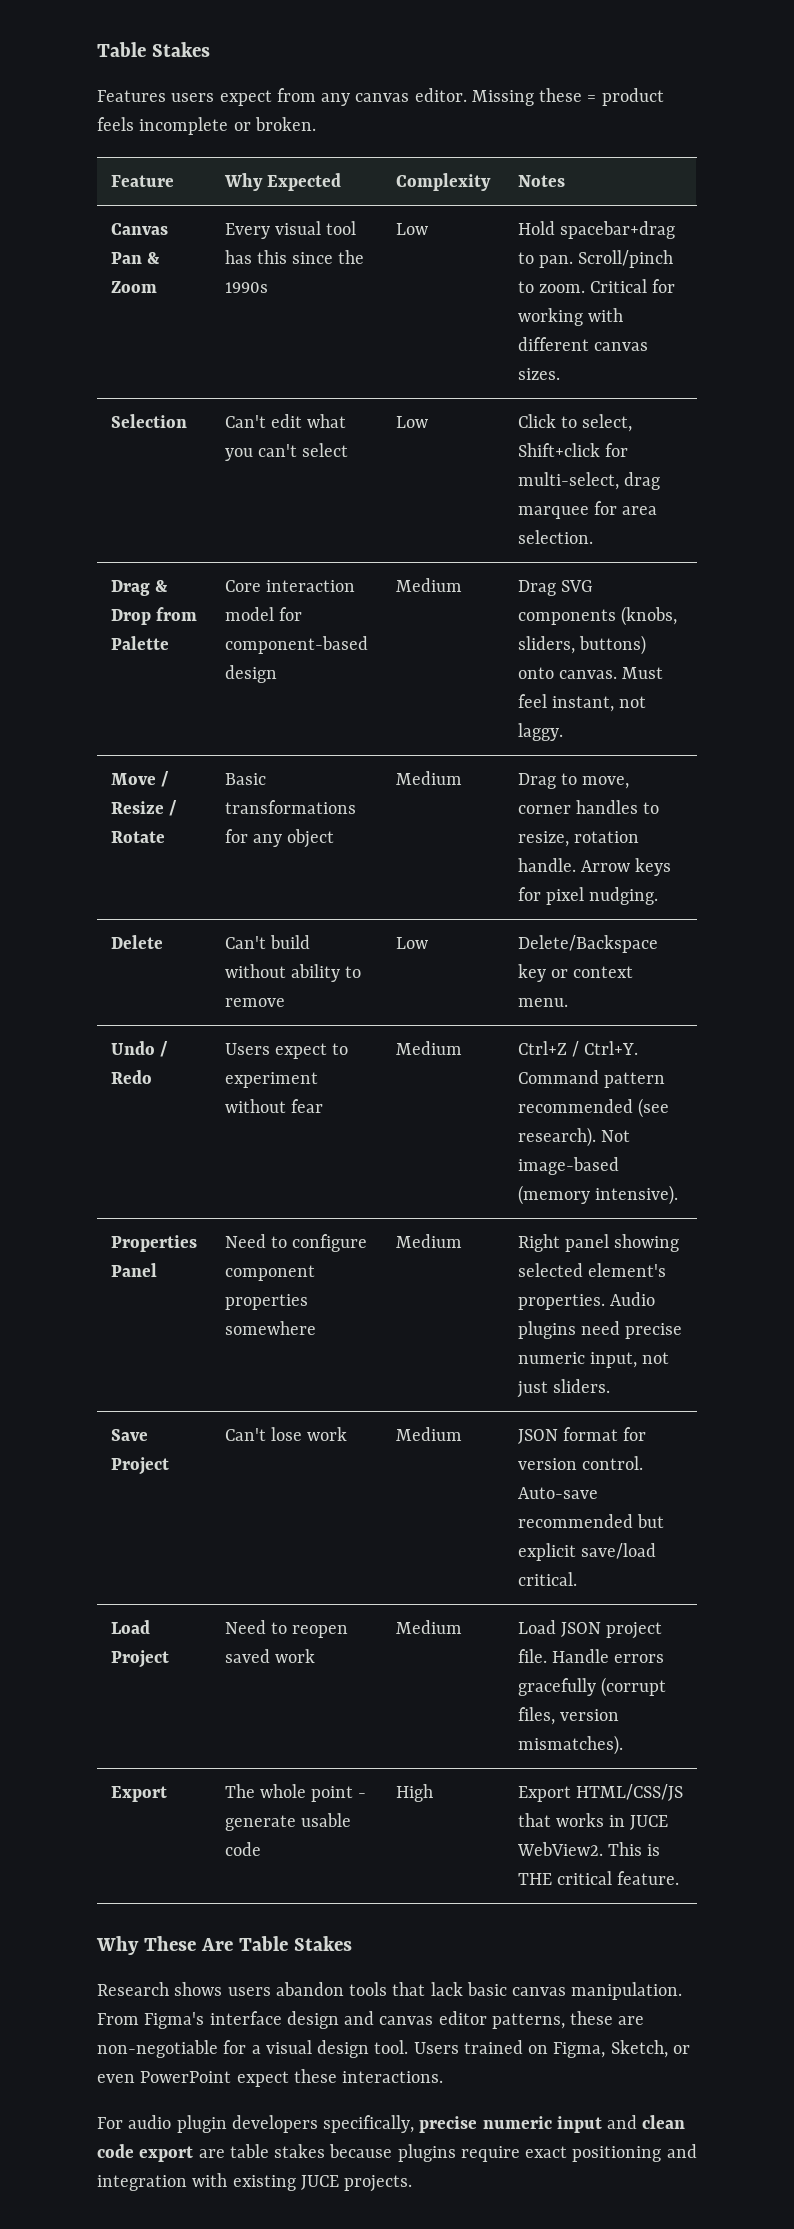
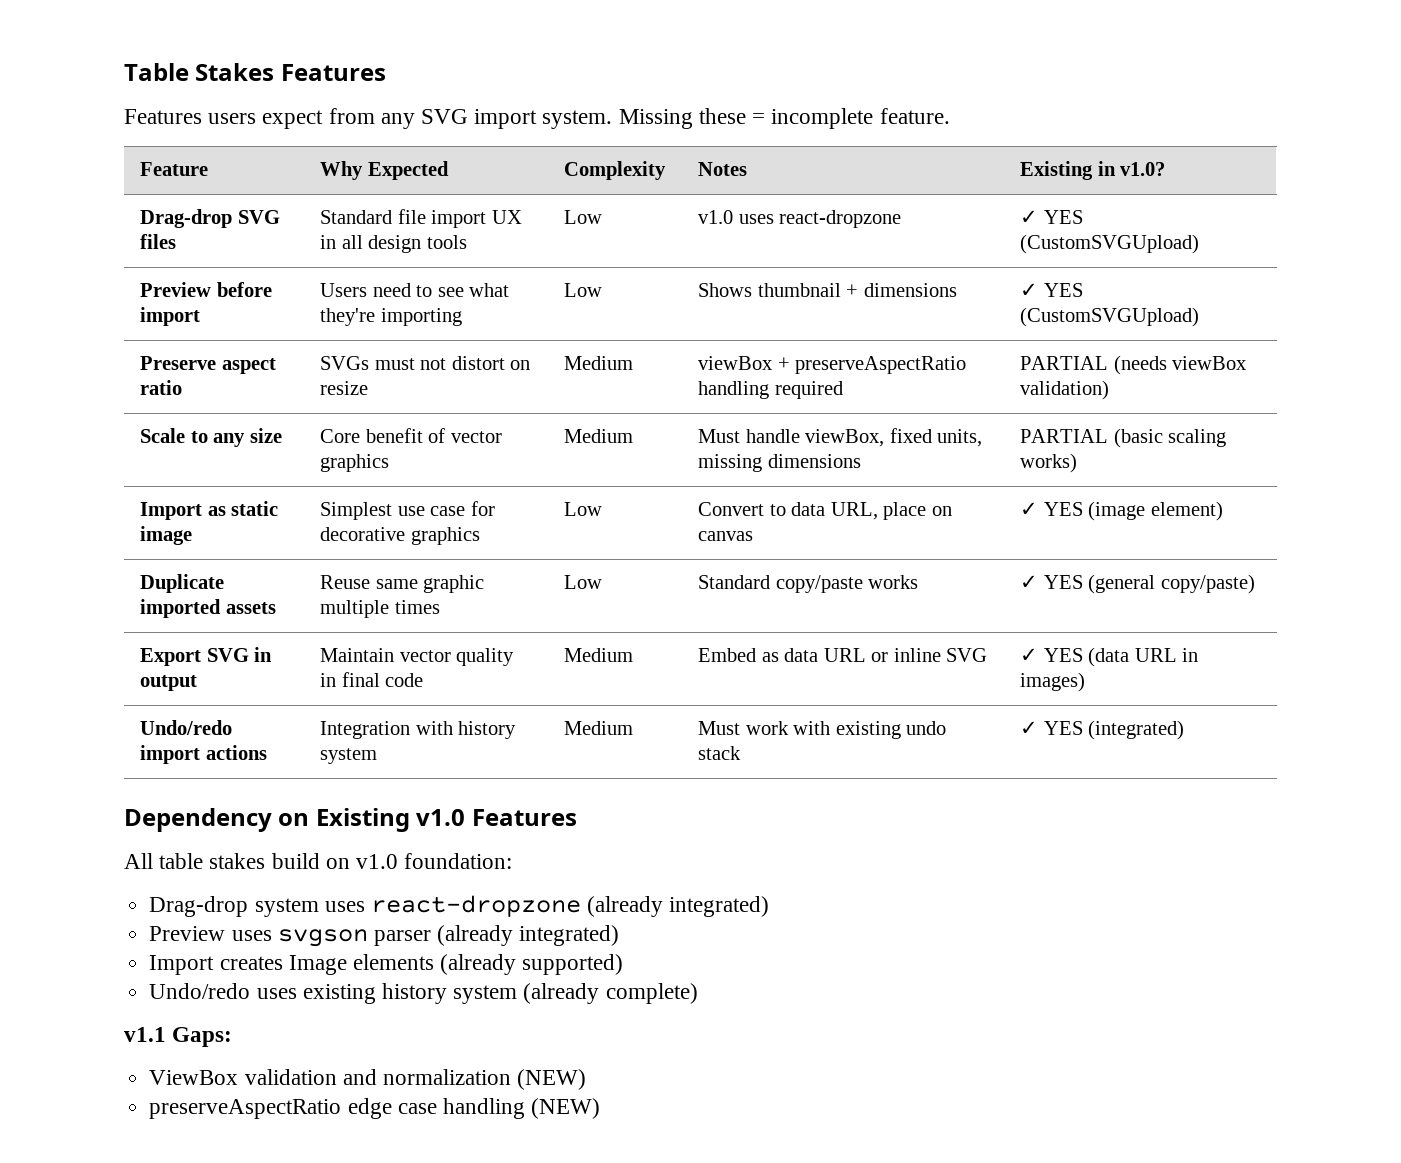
[97,42,210,57] Table Stakes -> [124,63,386,81] Table Stakes Features
[355,88,664,106] [97,117,316,135] canvas editor. Missing these = product feels incomplete or broken. -> [421,108,950,129] SVG import system. Missing these = incomplete feature.
[110,223,168,235] [110,252,159,264] [110,281,157,293] [224,221,357,239] [224,250,365,264] [224,282,268,293] [395,223,428,235] [517,221,675,239] [517,250,674,268] [517,279,676,293] [517,308,623,326] [517,337,648,351] [517,368,560,380] [110,414,187,428] [224,414,347,428] [224,443,349,461] [395,416,428,428] [517,414,633,432] [517,443,628,457] [517,472,660,490] [517,501,658,519] [517,530,593,544] [110,580,167,596] [110,607,197,625] [110,636,169,650] [224,580,355,592] [224,607,302,621] [224,636,368,654] [224,665,277,683] [395,578,462,592] [517,580,593,596] [517,606,677,626] [517,635,646,655] [517,667,664,679] [517,694,647,712] [517,723,563,741] [110,771,169,787] [110,800,177,816] [110,831,165,843] [224,773,266,785] [224,800,356,814] [224,829,335,848] [395,771,462,785] [517,773,630,789] [517,800,660,814] [517,831,639,847] [517,858,672,876] [517,887,659,905] [110,935,163,949] [224,935,310,949] [224,964,362,982] [224,998,285,1007] [395,937,428,949] [517,935,658,953] [517,964,634,982] [517,998,568,1007] [110,1041,168,1057] [110,1070,152,1084] [224,1043,349,1059] [224,1072,318,1088] [224,1099,323,1113] [395,1041,462,1055] [517,1041,639,1057] [517,1070,665,1088] [517,1098,669,1118] [517,1127,630,1147] [517,1157,619,1175] [517,1185,678,1205] [110,1235,197,1252] [110,1263,157,1277] [224,1234,368,1252] [224,1265,315,1281] [224,1294,308,1310] [224,1321,316,1335] [395,1234,462,1248] [517,1234,680,1252] [517,1263,666,1277] [517,1292,655,1310] [517,1321,683,1339] [517,1352,670,1368] [516,1379,610,1398] [110,1429,148,1441] [110,1457,169,1475] [224,1427,348,1441] [395,1427,462,1441] [517,1427,647,1444] [517,1456,643,1470] [517,1487,598,1499] [517,1514,664,1528] [517,1543,656,1561] [517,1572,577,1586] [110,1620,150,1634] [110,1650,169,1668] [224,1620,349,1638] [224,1649,315,1663] [395,1620,462,1634] [517,1620,663,1639] [517,1649,665,1663] [517,1677,666,1697] [517,1707,619,1725] [517,1735,623,1755] [110,1786,167,1802] [224,1784,367,1802] [224,1813,351,1831] [224,1842,261,1856] [395,1784,433,1802] [517,1784,683,1802] [517,1813,669,1830] [516,1842,661,1856] [517,1871,680,1885] [96,1936,352,1955] [97,1982,683,2000] [97,2011,645,2029] [97,2040,690,2058] [97,2069,444,2087] [97,2115,686,2133] [97,2144,697,2162] [97,2173,413,2192] // Canvas Pan & Zoom | Every visual tool has this since the 1990s | Low | Hold spacebar+drag to pan. Scroll/pinch to zoom. Critical for working with different canvas sizes. // Selection | Can't edit what you can't select | Low | Click to select, Shift+click for multi-select, drag marquee for area selection. // Drag & Drop from Palette | Core interaction model for component-based design | Medium | Drag SVG components (knobs, sliders, buttons) onto canvas. Must feel instant, not laggy. // Move / Resize / Rotate | Basic transformations for any object | Medium | Drag to move, corner handles to resize, rotation handle. Arrow keys for pixel nudging. // Delete | Can't build without ability to remove | Low | Delete/Backspace key or context menu. // Undo / Redo | Users expect to experiment without fear | Medium | Ctrl+Z / Ctrl+Y. Command pattern recommended (see research). Not image-based (memory intensive). // Properties Panel | Need to configure component properties somewhere | Medium | Right panel showing selected element's properties. Audio plugins need precise numeric input, not just sliders. // Save Project | Can't lose work | Medium | JSON format for version control. Auto-save recommended but explicit save/load critical. // Load Project | Need to reopen saved work | Medium | Load JSON project file. Handle errors gracefully (corrupt files, version mismatches). // Export | The whole point - generate usable code | High | Export HTML/CSS/JS that works in JUCE WebView2. This is THE critical feature. // Why These Are Table Stakes // Research shows users abandon tools that lack basic canvas manipulation. From Figma's interface design and canvas editor patterns, these are non-negotiable for a visual design tool. Users trained on Figma, Sketch, or even PowerPoint expect these interactions. // For audio plugin developers specifically, precise numeric input and clean code export are table stakes because plugins require exact positioning and integration with existing JUCE projects. -> [1020,161,1166,180] [140,209,280,228] [140,234,177,249] [320,209,522,228] [320,235,467,253] [564,210,603,224] [698,210,902,228] [1020,210,1083,224] [1020,234,1200,254] [140,282,272,297] [140,307,201,326] [320,283,510,297] [320,308,462,326] [564,283,603,297] [698,283,957,297] [1020,283,1083,297] [1020,307,1200,327] [140,356,276,374] [140,380,183,395] [320,356,531,370] [320,381,369,395] [564,356,634,370] [698,356,967,374] [698,381,843,399] [1020,355,1247,375] [1020,380,1110,400] [140,428,282,447] [320,428,502,443] [320,454,390,472] [564,429,634,443] [698,428,983,447] [698,454,861,472] [1020,428,1227,448] [1020,453,1078,473] [140,501,279,520] [140,526,193,545] [320,501,495,520] [320,527,480,545] [564,502,603,516] [698,502,952,520] [698,531,754,541] [1020,501,1223,521] [140,574,225,593] [140,599,276,618] [320,575,485,593] [320,600,440,618] [564,575,603,589] [698,575,919,593] [1020,574,1255,594] [140,647,273,666] [140,675,198,691] [320,648,515,666] [320,672,424,687] [564,648,634,662] [698,648,988,662] [1020,647,1199,667] [1020,672,1086,692] [140,720,233,735] [140,745,267,764] [320,721,517,739] [320,748,378,764] [564,721,634,735] [698,721,947,739] [698,746,742,760] [1020,720,1185,740] [124,808,577,832] [124,853,513,869] [149,895,770,917] [149,925,620,947] [149,954,624,975] [149,983,698,1004] [124,1027,233,1047] [149,1069,587,1090] [149,1098,601,1119] | Existing in v1.0? // Drag-drop SVG files | Standard file import UX in all design tools | Low | v1.0 uses react-dropzone | ✓ YES (CustomSVGUpload) // Preview before import | Users need to see what they're importing | Low | Shows thumbnail + dimensions | ✓ YES (CustomSVGUpload) // Preserve aspect ratio | SVGs must not distort on resize | Medium | viewBox + preserveAspectRatio handling required | PARTIAL (needs viewBox validation) // Scale to any size | Core benefit of vector graphics | Medium | Must handle viewBox, fixed units, missing dimensions | PARTIAL (basic scaling works) // Import as static image | Simplest use case for decorative graphics | Low | Convert to data URL, place on canvas | ✓ YES (image element) // Duplicate imported assets | Reuse same graphic multiple times | Low | Standard copy/paste works | ✓ YES (general copy/paste) // Export SVG in output | Maintain vector quality in final code | Medium | Embed as data URL or inline SVG | ✓ YES (data URL in images) // Undo/redo import actions | Integration with history system | Medium | Must work with existing undo stack | ✓ YES (integrated) // Dependency on Existing v1.0 Features // All table stakes build on v1.0 foundation: // Drag-drop system uses react-dropzone (already integrated) // Preview uses svgson parser (already integrated) // Import creates Image elements (already supported) // Undo/redo uses existing history system (already complete) // v1.1 Gaps: // ViewBox validation and normalization (NEW) // preserveAspectRatio edge case handling (NEW)

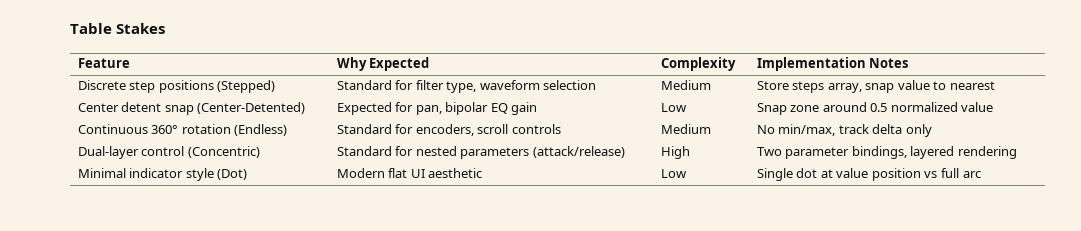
[280,64,386,81] [124,108,950,129] Features // Features users expect from any SVG import system. Missing these = incomplete feature. -> (166, 28) none
(667, 170) none -> [756,57,866,71] Implementation
[1020,161,1166,180] [140,209,280,228] [140,234,177,249] [320,209,522,228] [320,235,467,253] [564,210,603,224] [698,210,902,228] [1020,210,1083,224] [1020,234,1200,254] [140,282,272,297] [140,307,201,326] [320,283,510,297] [320,308,462,326] [564,283,603,297] [698,283,957,297] [1020,283,1083,297] [1020,307,1200,327] [140,356,276,374] [140,380,183,395] [320,356,531,370] [320,381,369,395] [564,356,634,370] [698,356,967,374] [698,381,843,399] [1020,355,1247,375] [1020,380,1110,400] [140,428,282,447] [320,428,502,443] [320,454,390,472] [564,429,634,443] [698,428,983,447] [698,454,861,472] [1020,428,1227,448] [1020,453,1078,473] [140,501,279,520] [140,526,193,545] [320,501,495,520] [320,527,480,545] [564,502,603,516] [698,502,952,520] [698,531,754,541] [1020,501,1223,521] [140,574,225,593] [140,599,276,618] [320,575,485,593] [320,600,440,618] [564,575,603,589] [698,575,919,593] [1020,574,1255,594] [140,647,273,666] [140,675,198,691] [320,648,515,666] [320,672,424,687] [564,648,634,662] [698,648,988,662] [1020,647,1199,667] [1020,672,1086,692] [140,720,233,735] [140,745,267,764] [320,721,517,739] [320,748,378,764] [564,721,634,735] [698,721,947,739] [698,746,742,760] [1020,720,1185,740] [124,808,577,832] [124,853,513,869] [149,895,770,917] [149,925,620,947] [149,954,624,975] [149,983,698,1004] [124,1027,233,1047] [149,1069,587,1090] [149,1098,601,1119] | Existing in v1.0? // Drag-drop SVG files | Standard file import UX in all design tools | Low | v1.0 uses react-dropzone | ✓ YES (CustomSVGUpload) // Preview before import | Users need to see what they're importing | Low | Shows thumbnail + dimensions | ✓ YES (CustomSVGUpload) // Preserve aspect ratio | SVGs must not distort on resize | Medium | viewBox + preserveAspectRatio handling required | PARTIAL (needs viewBox validation) // Scale to any size | Core benefit of vector graphics | Medium | Must handle viewBox, fixed units, missing dimensions | PARTIAL (basic scaling works) // Import as static image | Simplest use case for decorative graphics | Low | Convert to data URL, place on canvas | ✓ YES (image element) // Duplicate imported assets | Reuse same graphic multiple times | Low | Standard copy/paste works | ✓ YES (general copy/paste) // Export SVG in output | Maintain vector quality in final code | Medium | Embed as data URL or inline SVG | ✓ YES (data URL in images) // Undo/redo import actions | Integration with history system | Medium | Must work with existing undo stack | ✓ YES (integrated) // Dependency on Existing v1.0 Features // All table stakes build on v1.0 foundation: // Drag-drop system uses react-dropzone (already integrated) // Preview uses svgson parser (already integrated) // Import creates Image elements (already supported) // Undo/redo uses existing history system (already complete) // v1.1 Gaps: // ViewBox validation and normalization (NEW) // preserveAspectRatio edge case handling (NEW) -> [77,80,276,93] [336,80,597,93] [660,80,711,90] [756,80,995,93] [77,102,306,115] [336,102,538,115] [660,103,687,112] [756,102,994,115] [77,124,288,136] [336,124,561,136] [660,124,711,134] [756,124,932,137] [77,146,260,159] [336,146,625,159] [660,146,690,159] [756,146,1017,159] [77,168,248,181] [336,168,483,178] [660,169,687,178] [756,168,981,181] // Discrete step positions (Stepped) | Standard for filter type, waveform selection | Medium | Store steps array, snap value to nearest // Center detent snap (Center-Detented) | Expected for pan, bipolar EQ gain | Low | Snap zone around 0.5 normalized value // Continuous 360° rotation (Endless) | Standard for encoders, scroll controls | Medium | No min/max, track delta only // Dual-layer control (Concentric) | Standard for nested parameters (attack/release) | High | Two parameter bindings, layered rendering // Minimal indicator style (Dot) | Modern flat UI aesthetic | Low | Single dot at value position vs full arc

